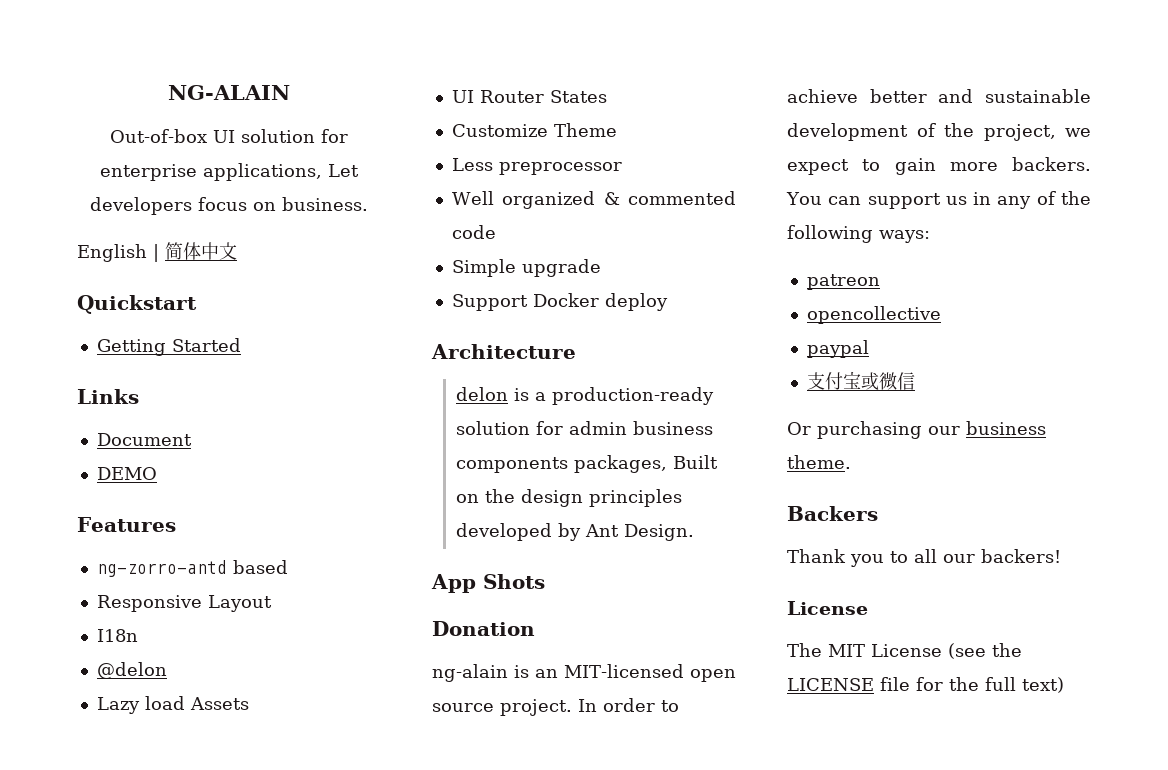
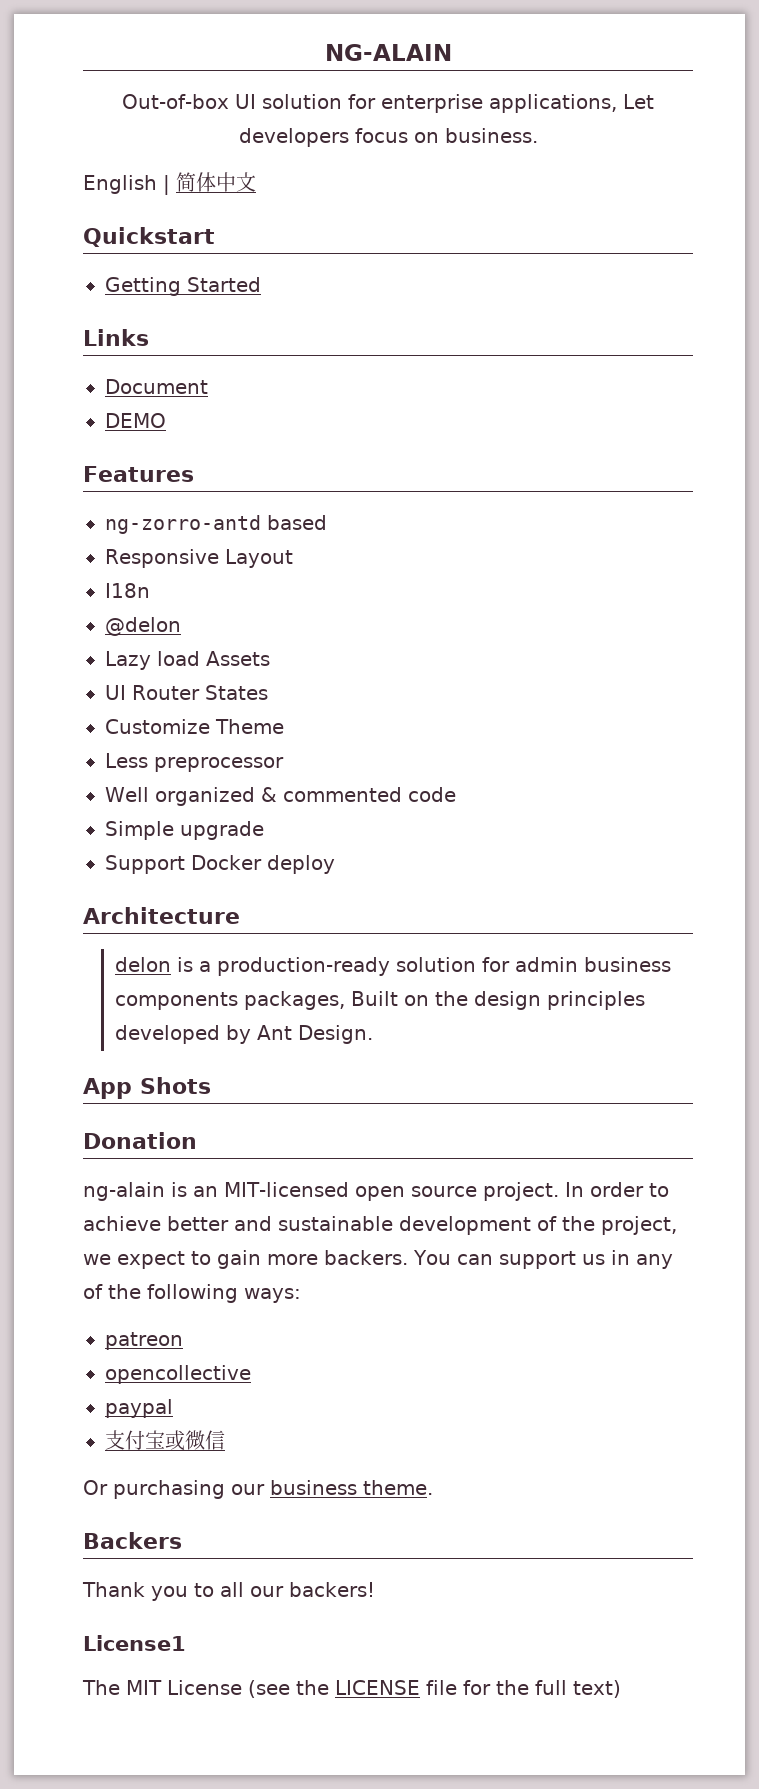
[787,601,868,615] License -> [83,1635,186,1651] License1

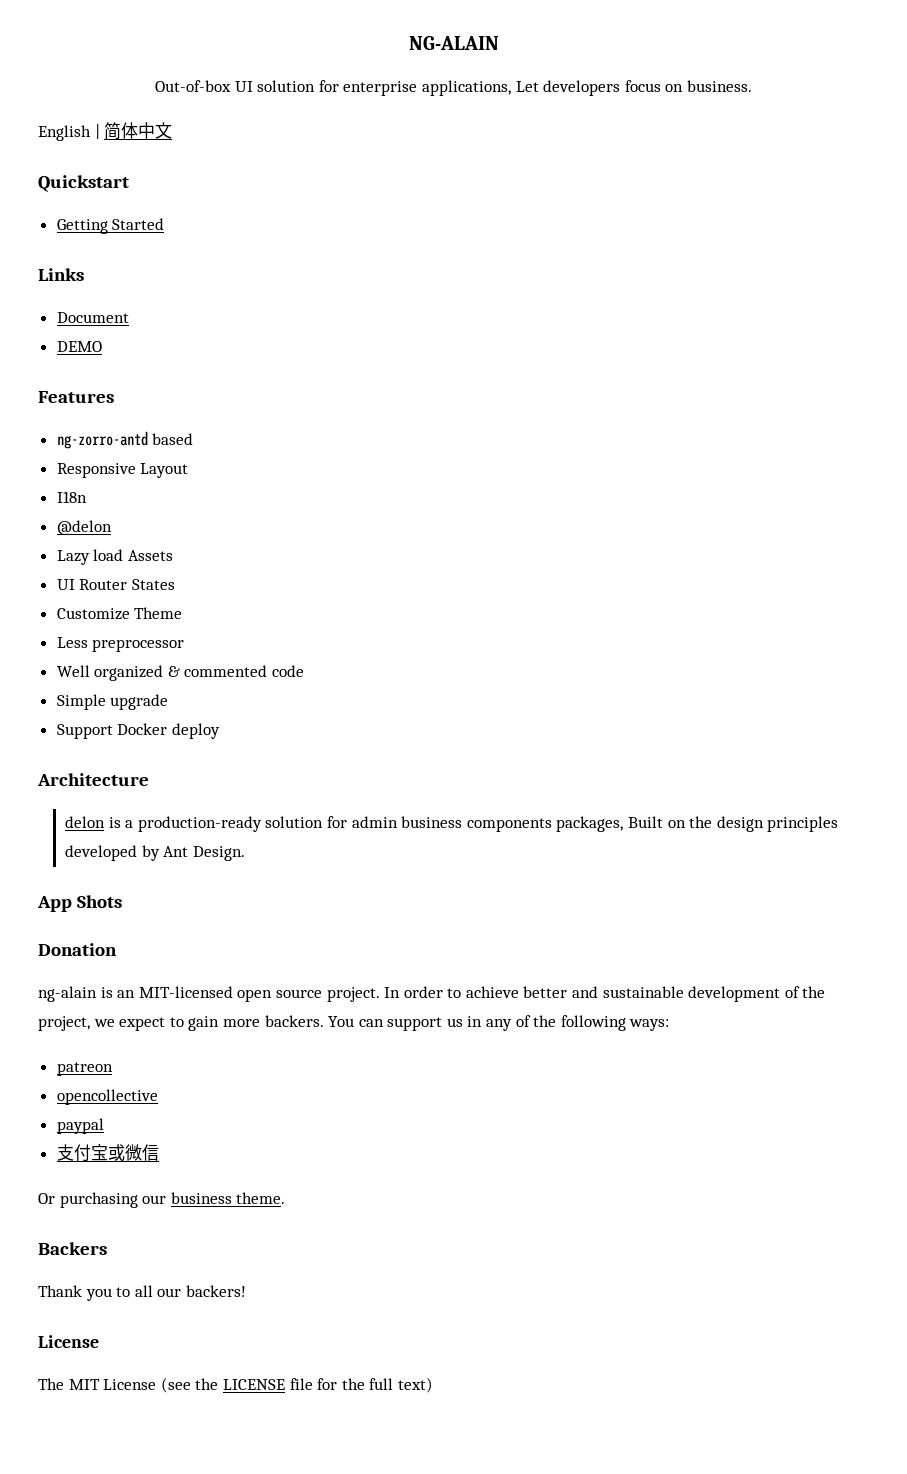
[83,1635,186,1651] License1 -> [38,1335,99,1348] License

